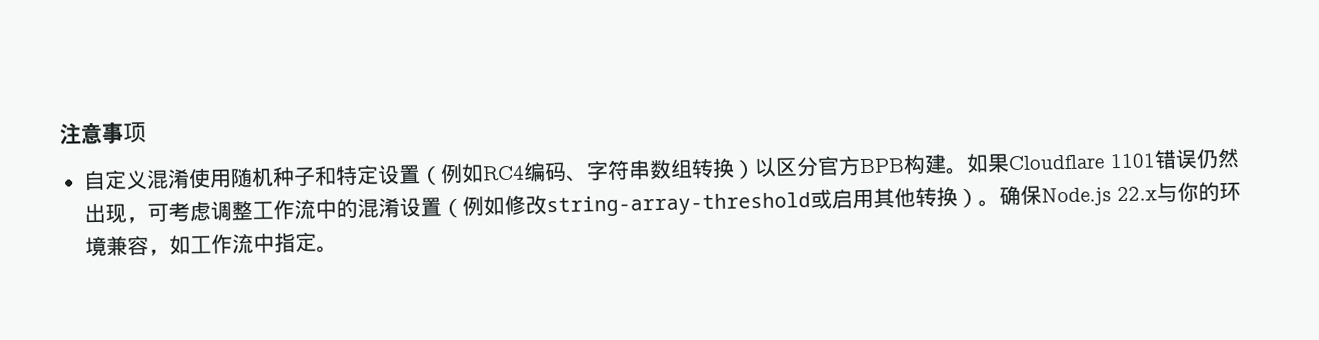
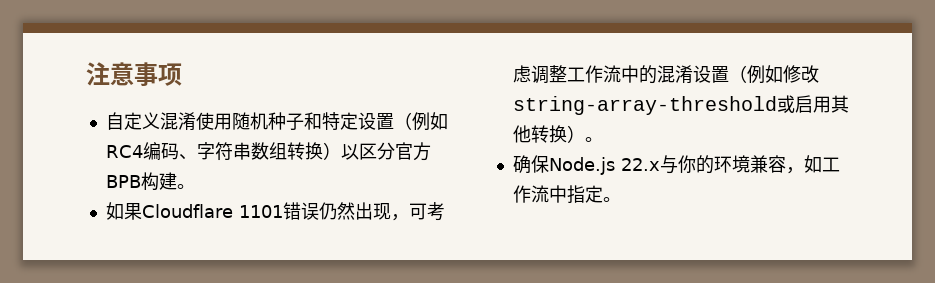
(968, 170) none -> (195, 186) //
(1000, 203) none -> (603, 139) //

